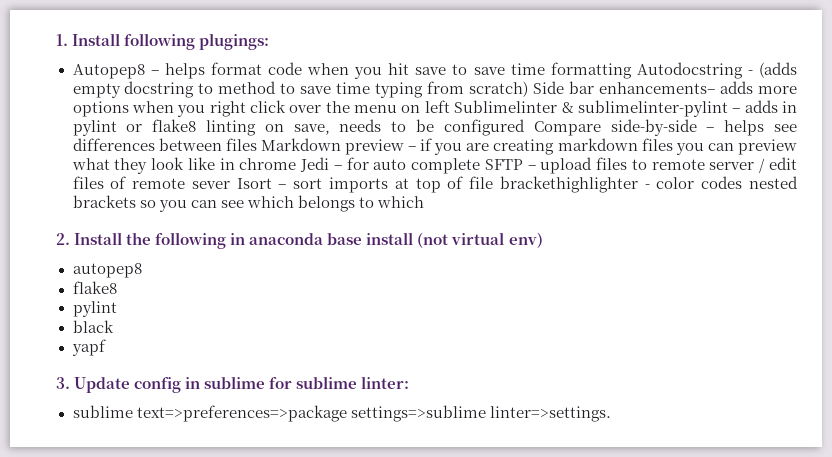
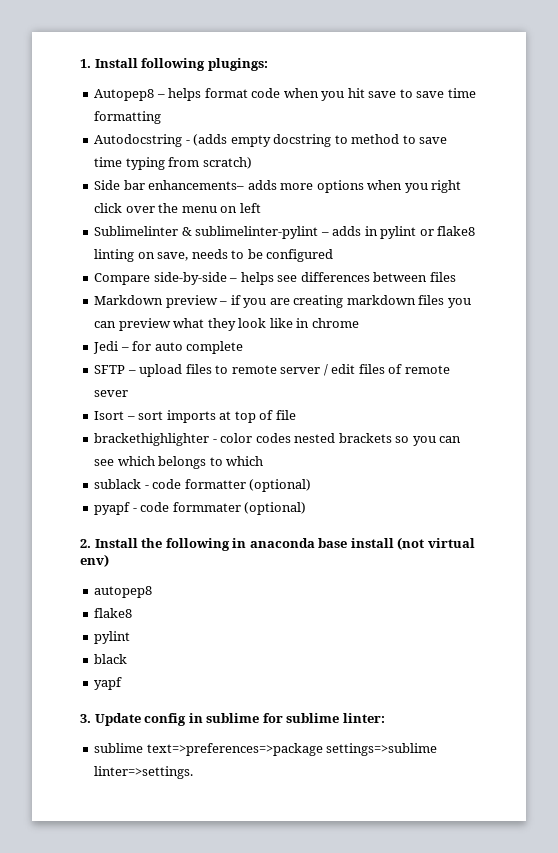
(632, 70) none -> (162, 117) //
(529, 89) none -> (252, 163) //
(450, 106) none -> (261, 208) //
(525, 127) none -> (334, 255) //
(257, 144) none -> (456, 277) //
(297, 164) none -> (359, 323) //
(481, 166) none -> (244, 347) //
(230, 185) none -> (129, 393) //
(494, 182) none -> (296, 415) //
(424, 202) none -> [94,479,312,492] [94,502,307,515] // sublack - code formatter (optional) // pyapf - code formmater (optional)

